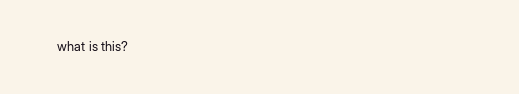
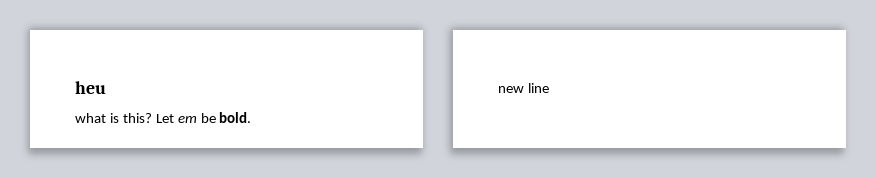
(57, 46) none -> [75,81,106,94] heu //
(129, 46) none -> [155,112,252,123] [498,83,549,93] Let em be bold. // new line

